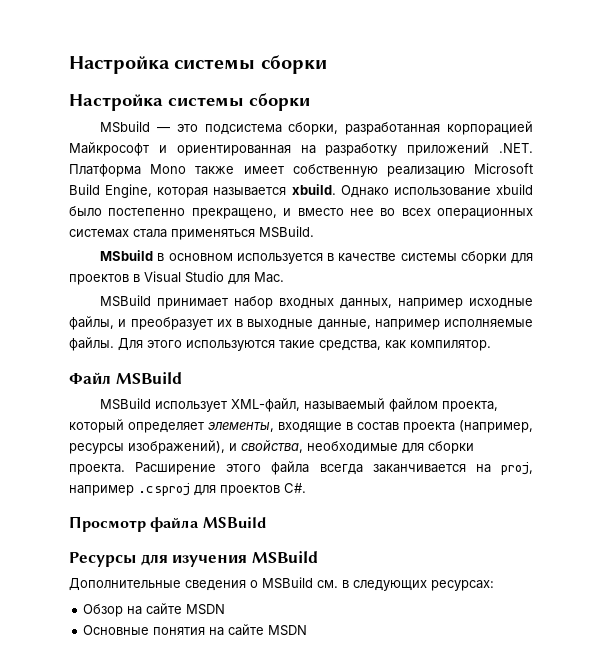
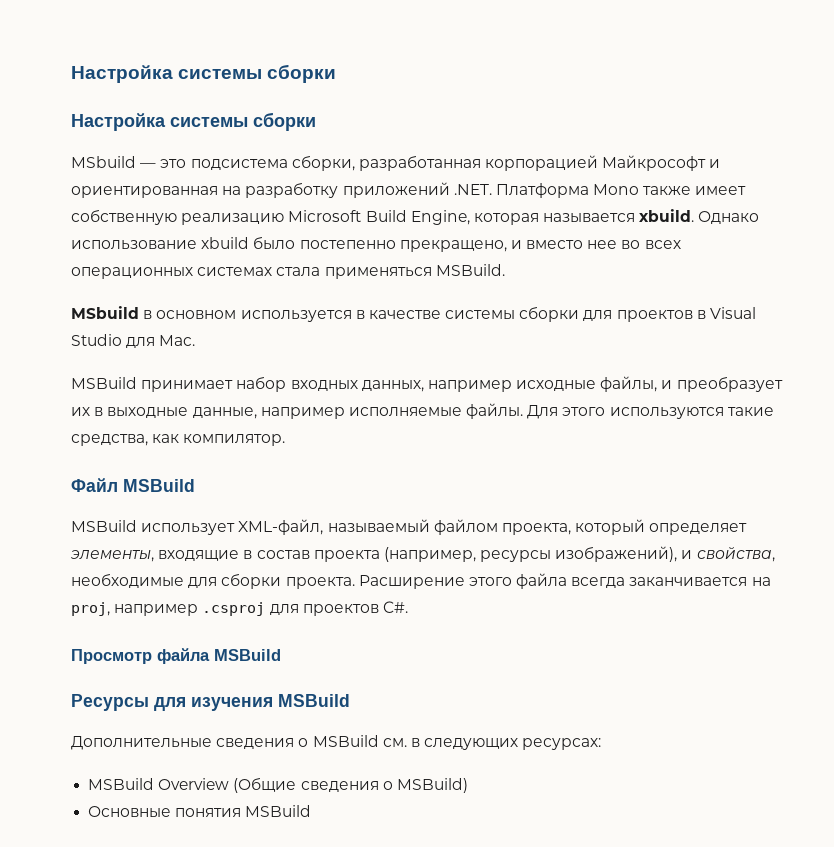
[83,603,226,617] Обзор на сайте MSDN -> [88,777,468,793] MSBuild Overview (Общие сведения о MSBuild)
[209,624,308,636] на сайте MSDN -> [245,805,312,817] MSBuild

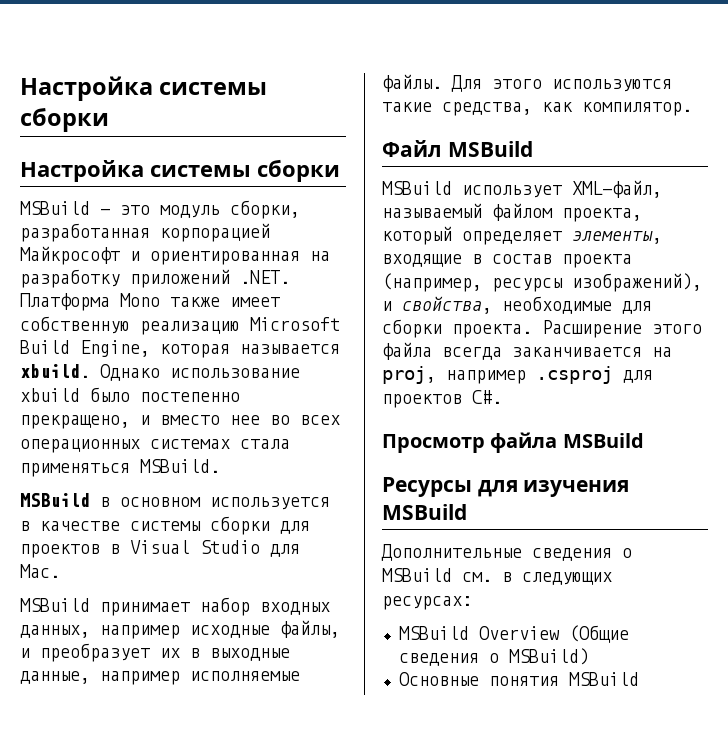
[71,156,136,168] MSbuild -> [20,201,90,215] MSBuild
[190,159,288,170] подсистема -> [160,205,220,218] модуль
[71,306,139,319] MSbuild -> [20,493,90,507] MSBuild

